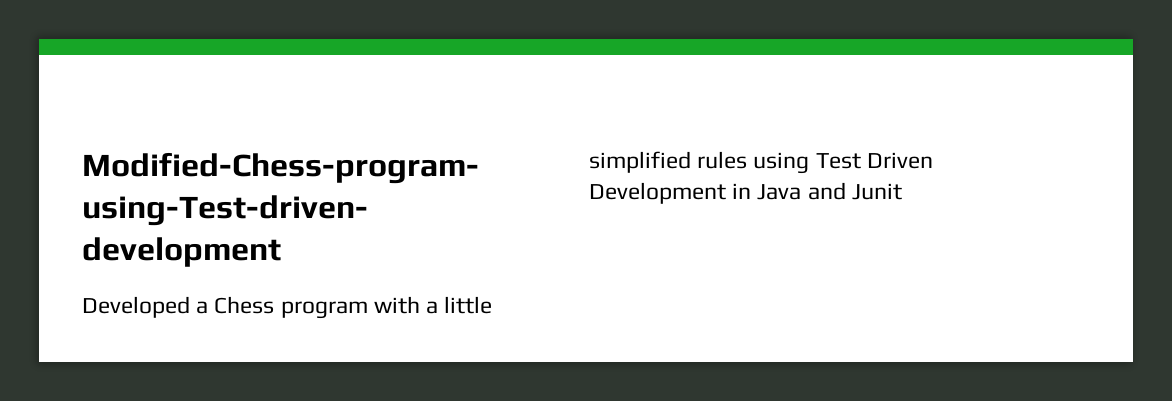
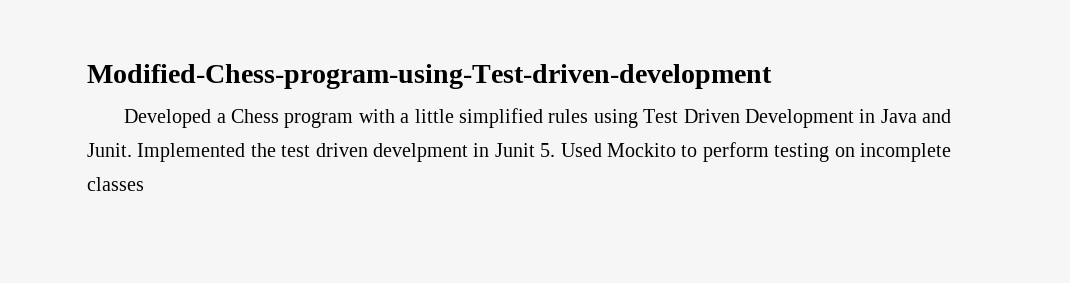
[851,183,902,200] Junit -> [87,142,951,162] [87,177,144,191] Junit. Implemented the test driven develpment in Junit 5. Used Mockito to perform testing on incomplete classes

